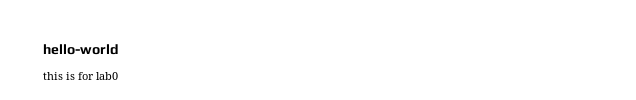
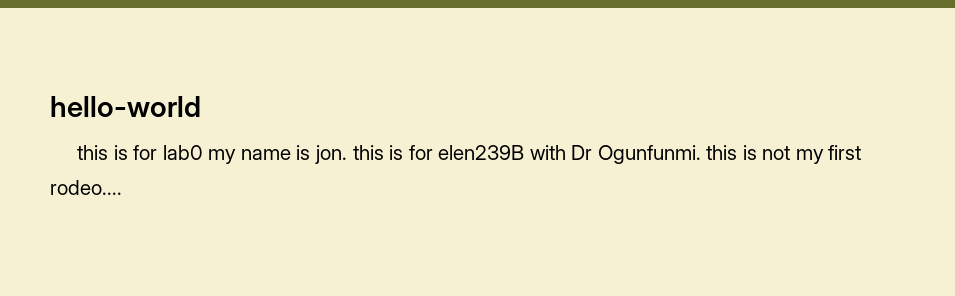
(118, 76) none -> [208,145,862,164] [50,180,122,195] my name is jon. this is for elen239B with Dr Ogunfunmi. this is not my first rodeo....

